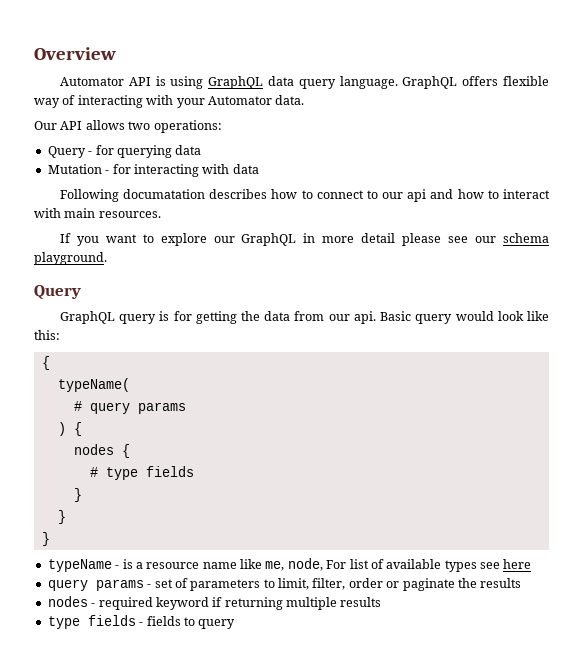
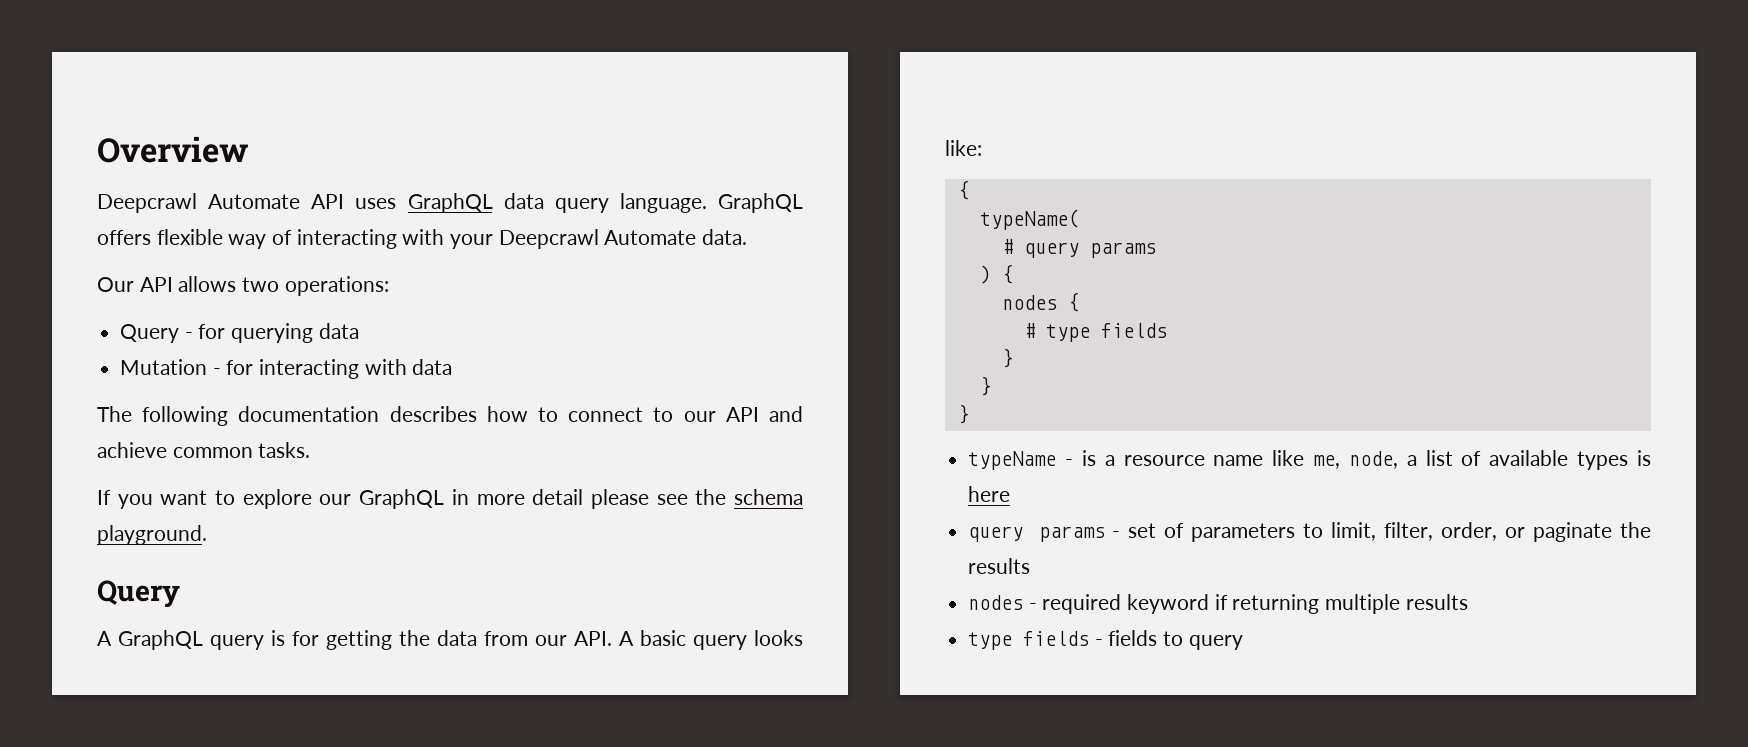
[59,76,204,89] Automator API is using -> [97,193,397,213] Deepcrawl Automate API uses
[207,96,272,105] Automator -> [498,229,697,249] Deepcrawl Automate
[59,189,206,202] Following documatation -> [97,406,380,426] The following documentation
[407,189,550,202] [34,208,161,218] api and how to interact with main resources. -> [725,406,804,422] [97,442,311,458] API and achieve common tasks.
[475,236,497,243] our -> [695,489,727,505] the
(81, 292) none -> [97,631,112,646] A
[353,311,549,324] [34,330,60,340] api. Basic query would look like this: -> [574,630,803,650] [945,140,982,156] API. A basic query looks like:
[326,560,347,569] For -> [1406,455,1417,466] a
[480,562,500,569] see -> [1637,450,1652,466] is
[348,578,383,588] order -> [1441,522,1498,541] order,

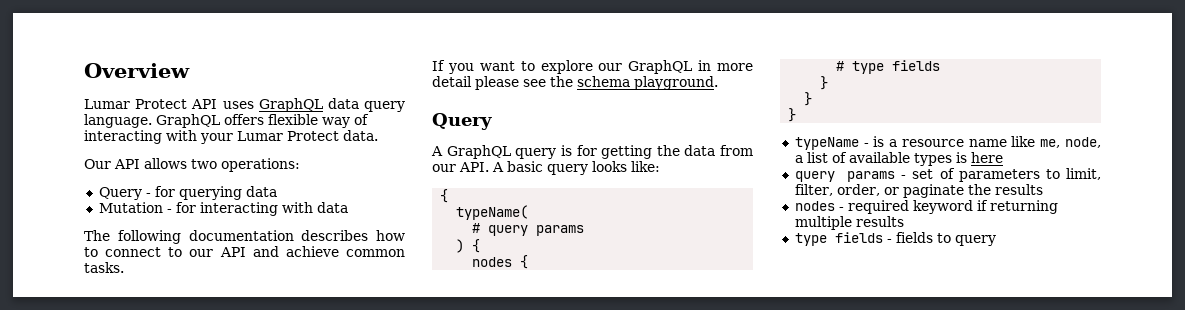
[97,193,301,213] Deepcrawl Automate -> [84,99,188,109] Lumar Protect
[498,229,697,249] Deepcrawl Automate -> [237,131,339,141] Lumar Protect

